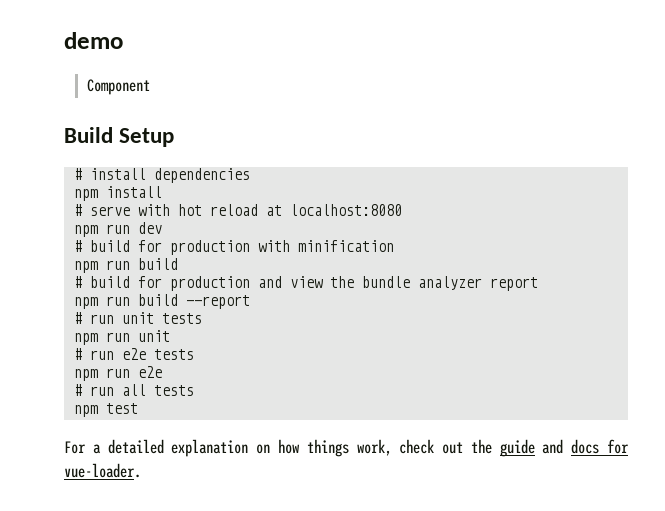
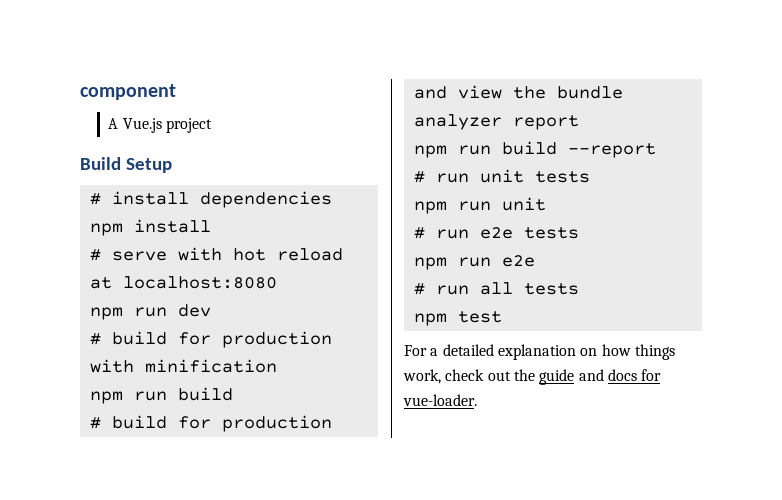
[64,32,123,49] [86,79,150,95] demo // Component -> [80,84,176,100] [108,118,212,133] component // A Vue.js project

